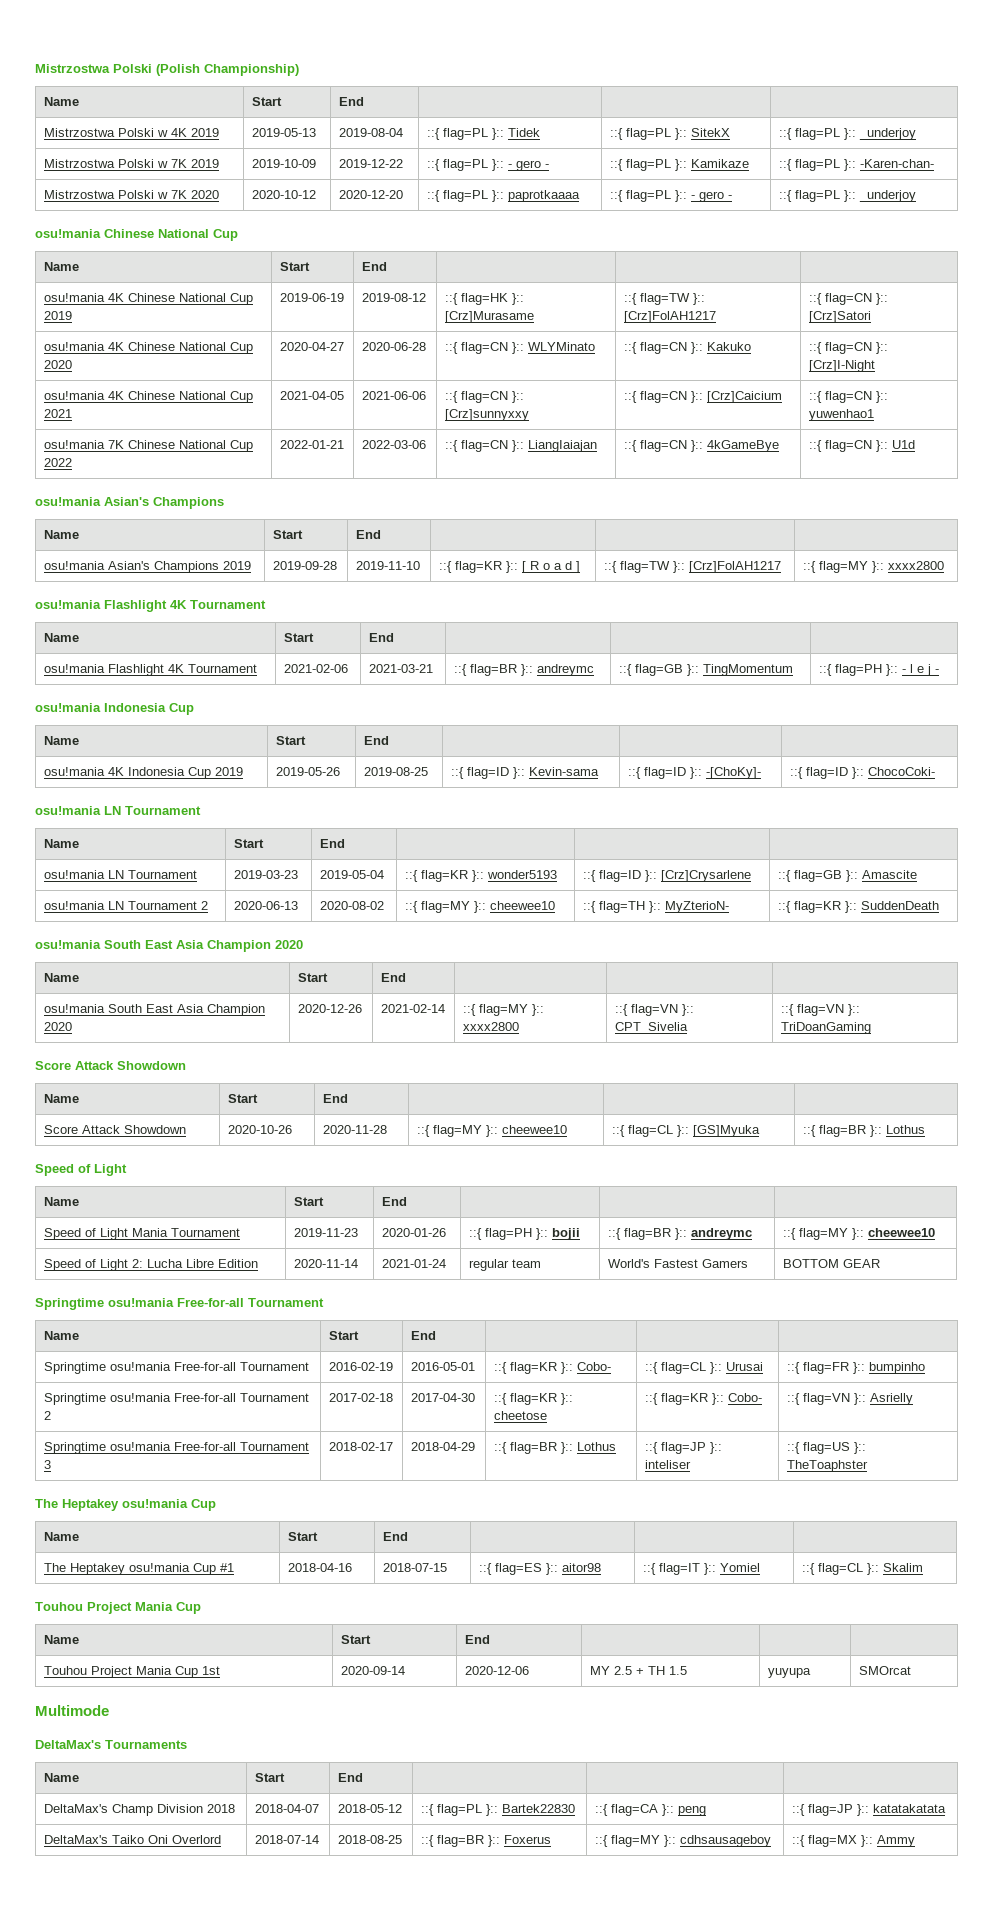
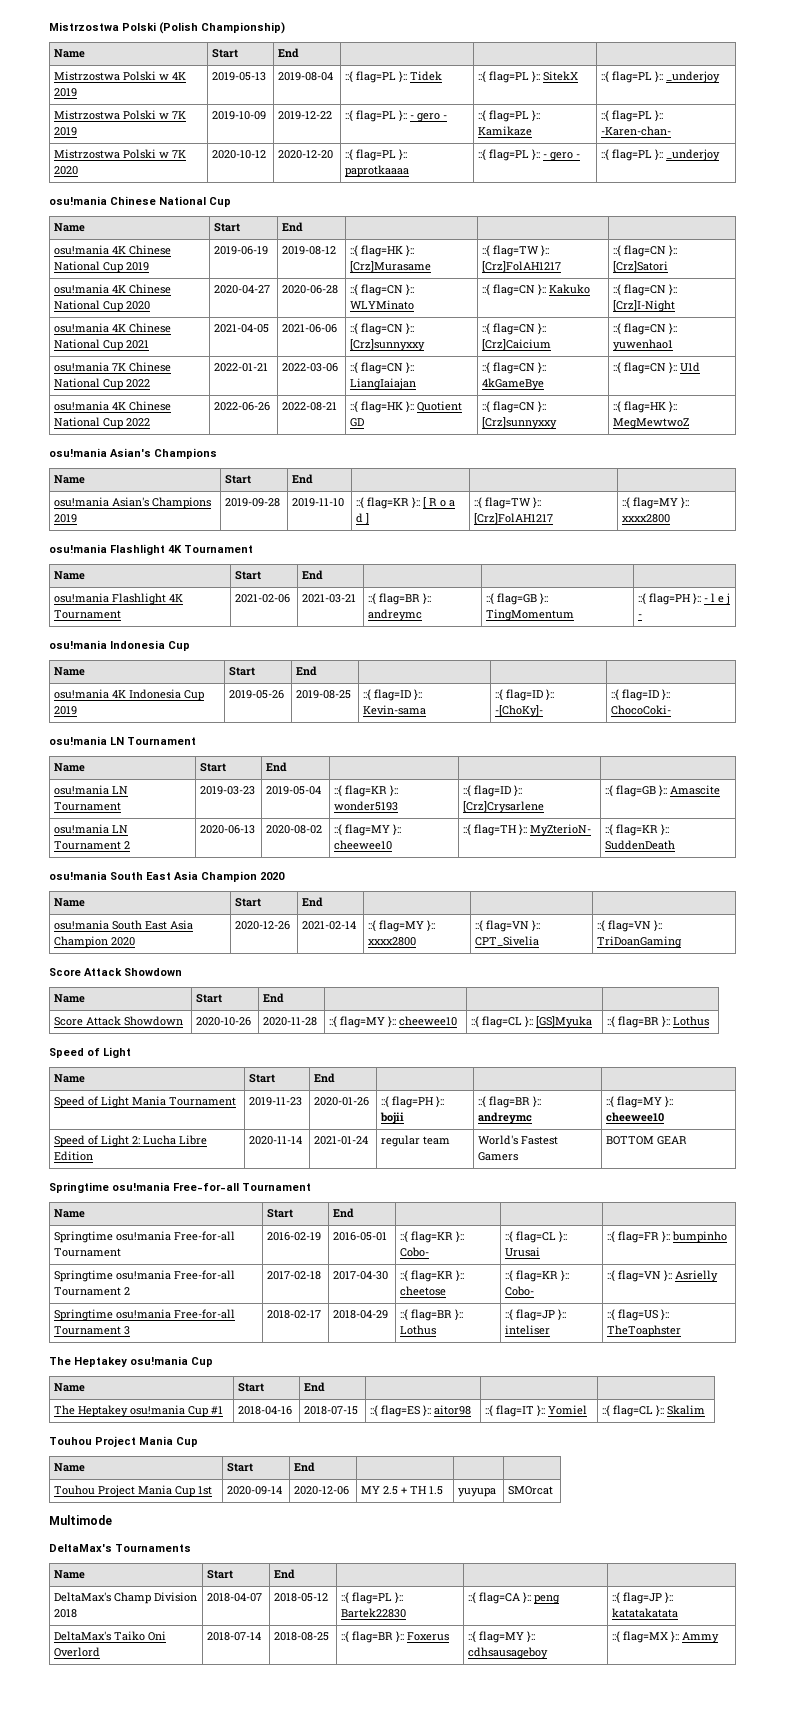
(915, 444) none -> [54,401,172,411] [54,417,151,429] [214,402,271,411] [282,402,338,411] [350,401,463,413] [350,418,365,427] [482,401,547,413] [482,417,558,429] [613,401,678,413] [613,418,690,429] // osu!mania 4K Chinese National Cup 2022 | 2022-06-26 | 2022-08-21 | ::{ flag=HK }:: Quotient GD | ::{ flag=CN }:: [Crz]sunnyxxy | ::{ flag=HK }:: MegMewtwoZ

